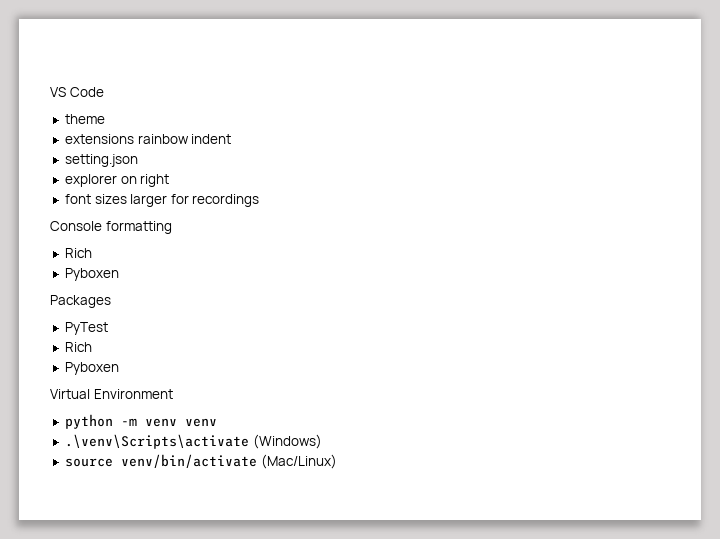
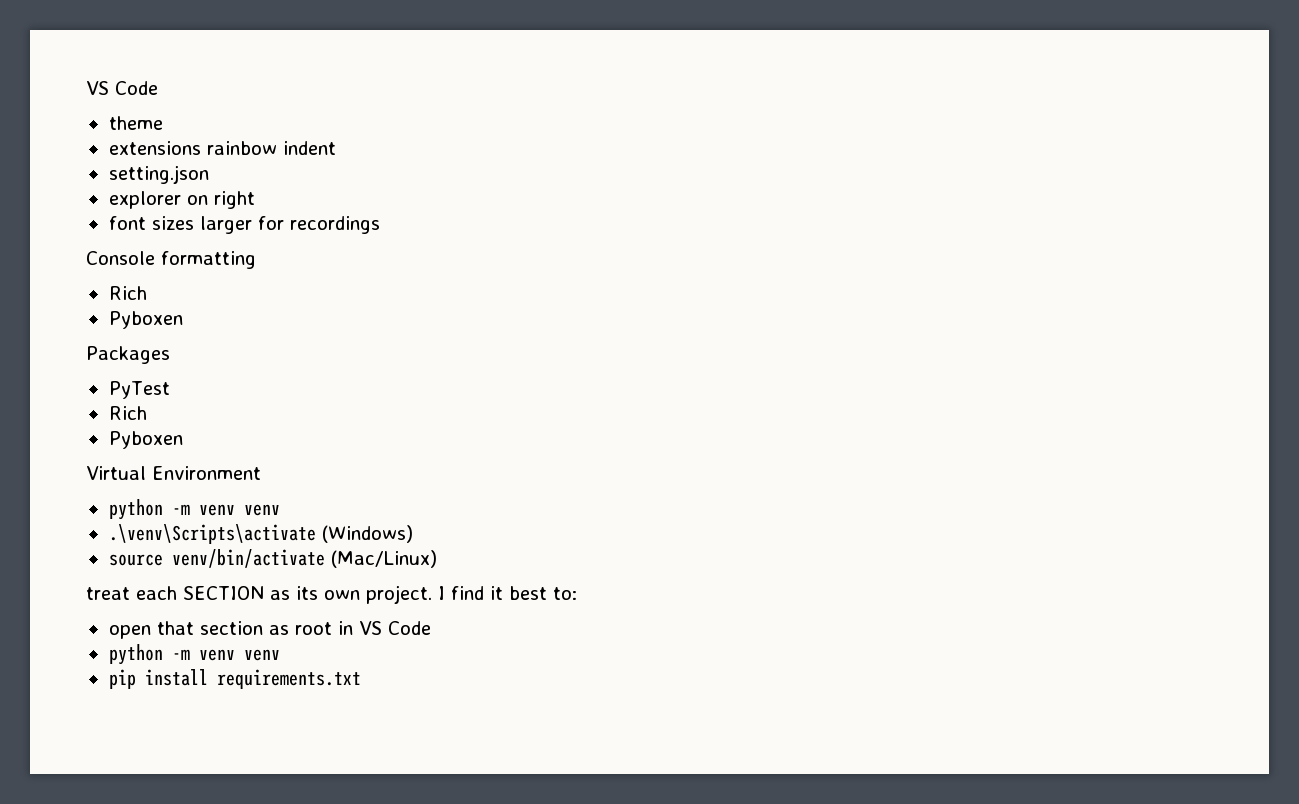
(337, 461) none -> [86,585,577,604] [108,621,431,639] [108,644,280,665] [108,669,361,689] // treat each SECTION as its own project. I find it best to: // open that section as root in VS Code // python -m venv venv // pip install requirements.txt

